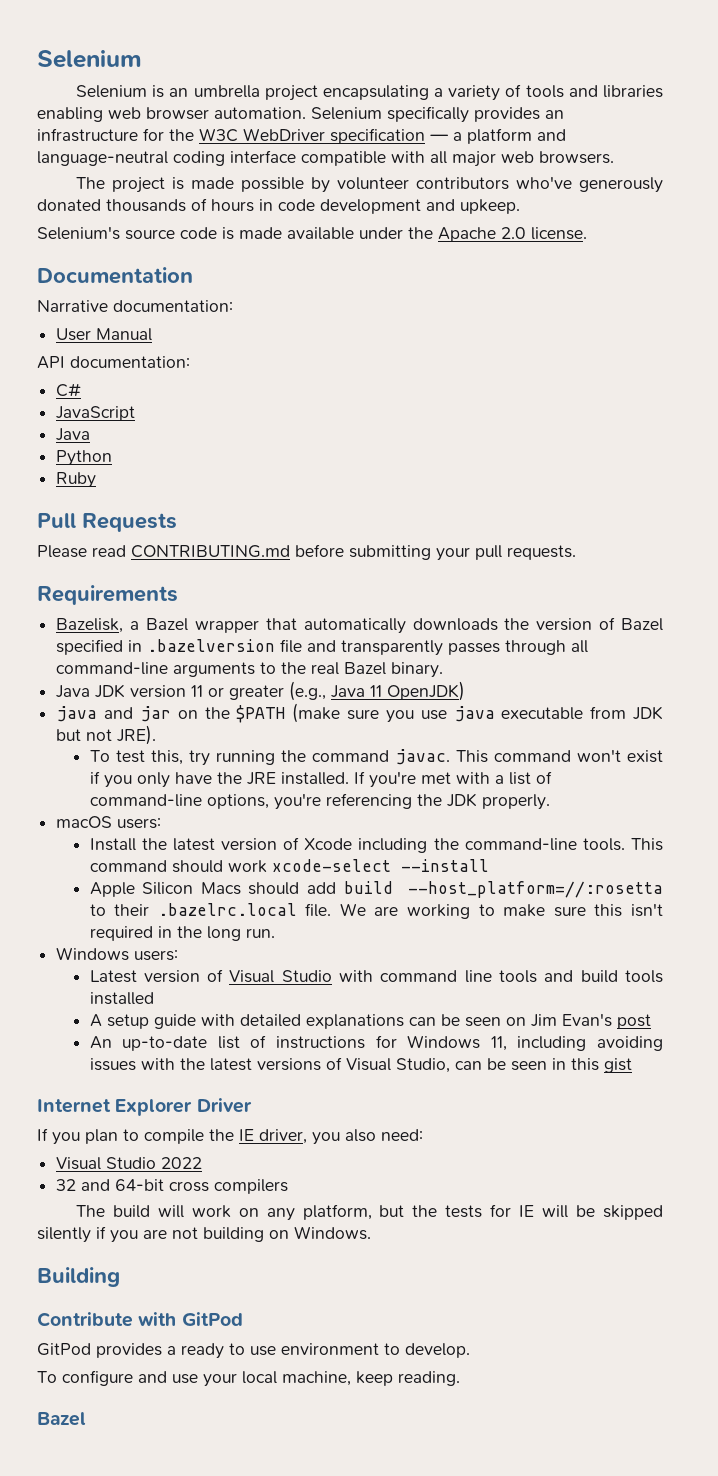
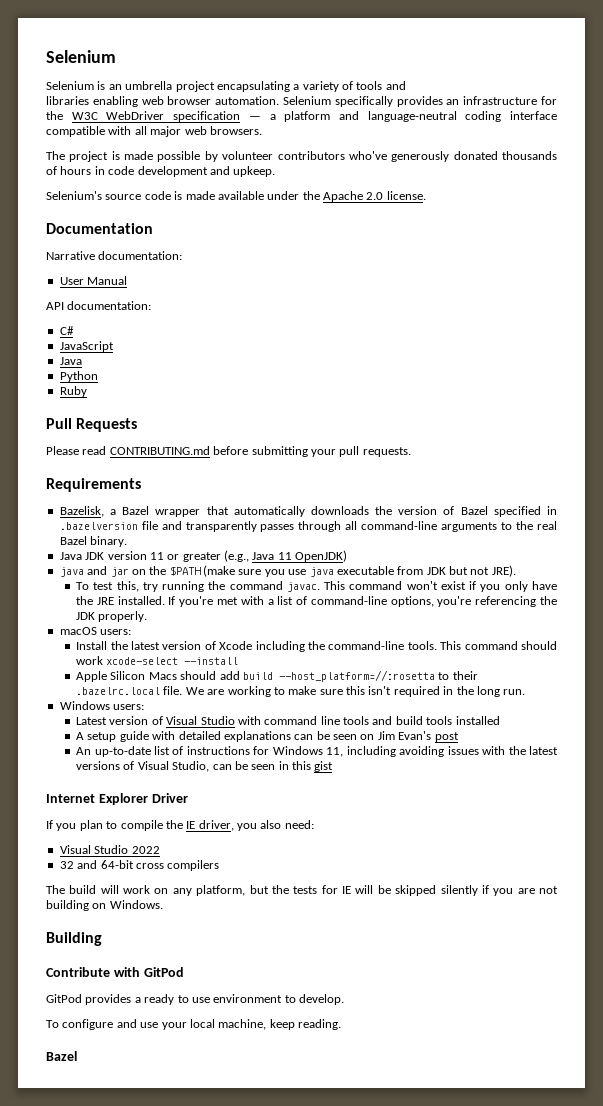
(598, 91) none -> (406, 85) //

